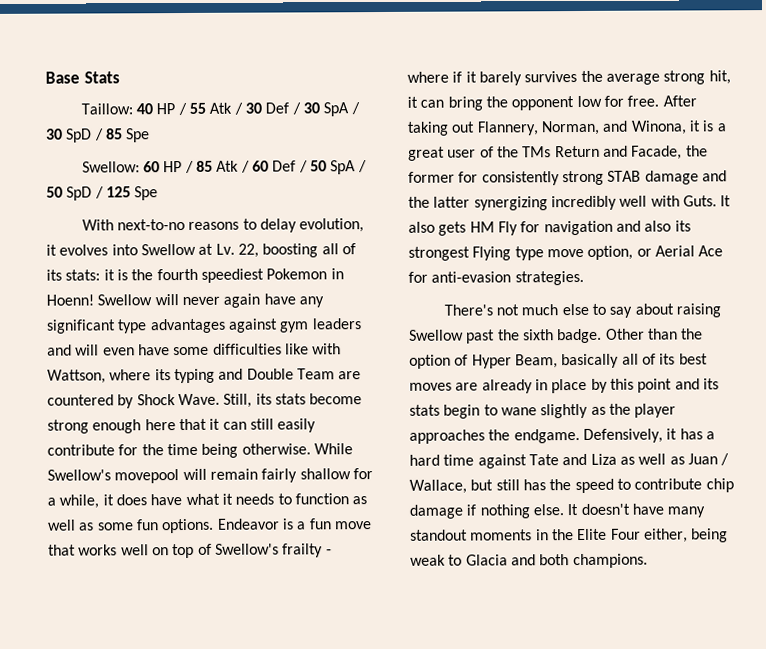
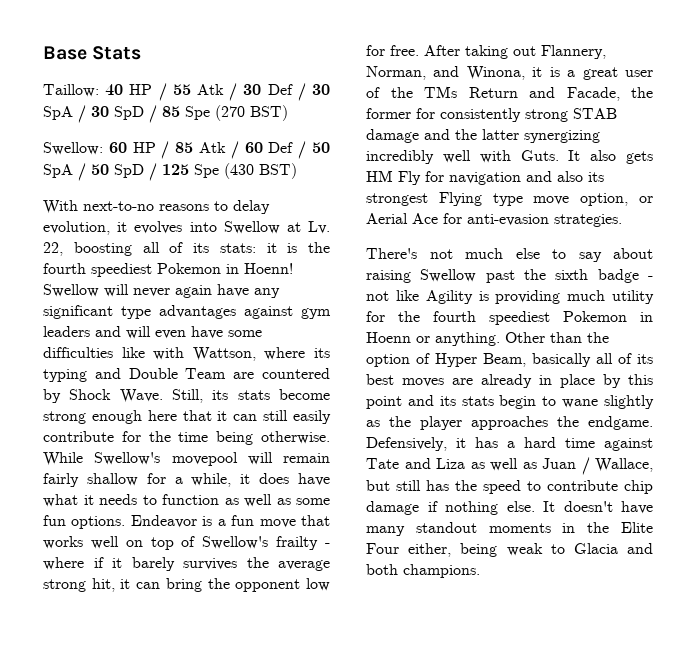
(151, 135) none -> [215,105,288,121] (270 BST)
(159, 193) none -> [224,163,297,179] (430 BST)
[557,328,603,344] badge. -> [597,269,653,283] [366,290,654,304] [366,311,653,325] [366,332,500,346] badge - not like Agility is providing much utility for the fourth speediest Pokemon in Hoenn or anything.

